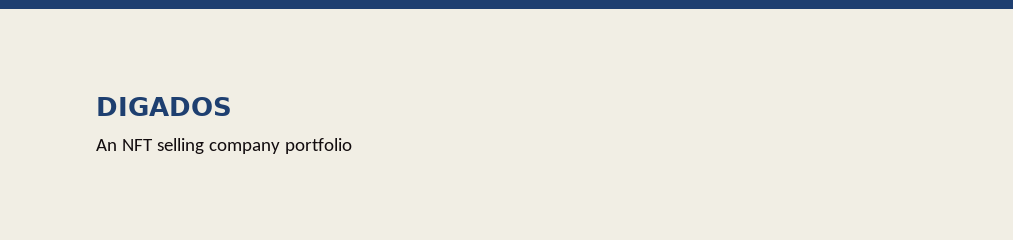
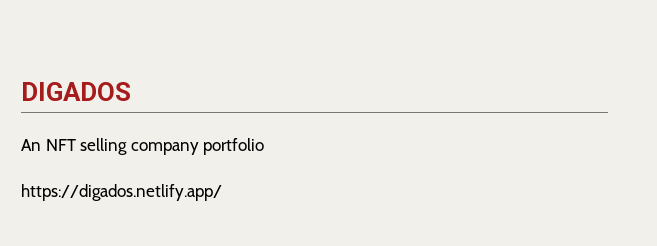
(352, 146) none -> [21,184,222,201] // https://digados.netlify.app/

